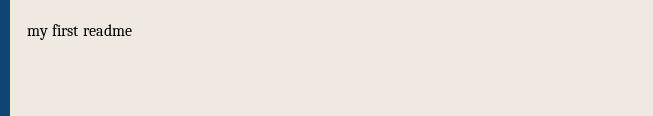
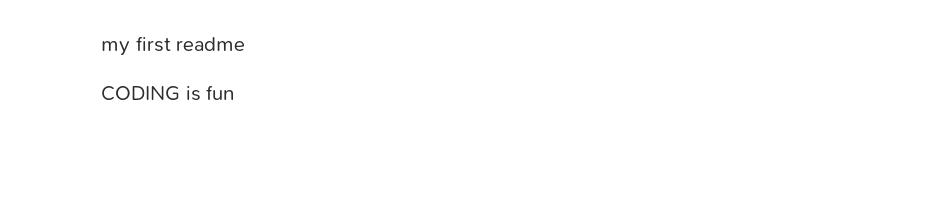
(132, 30) none -> [101,85,236,101] // CODING is fun

